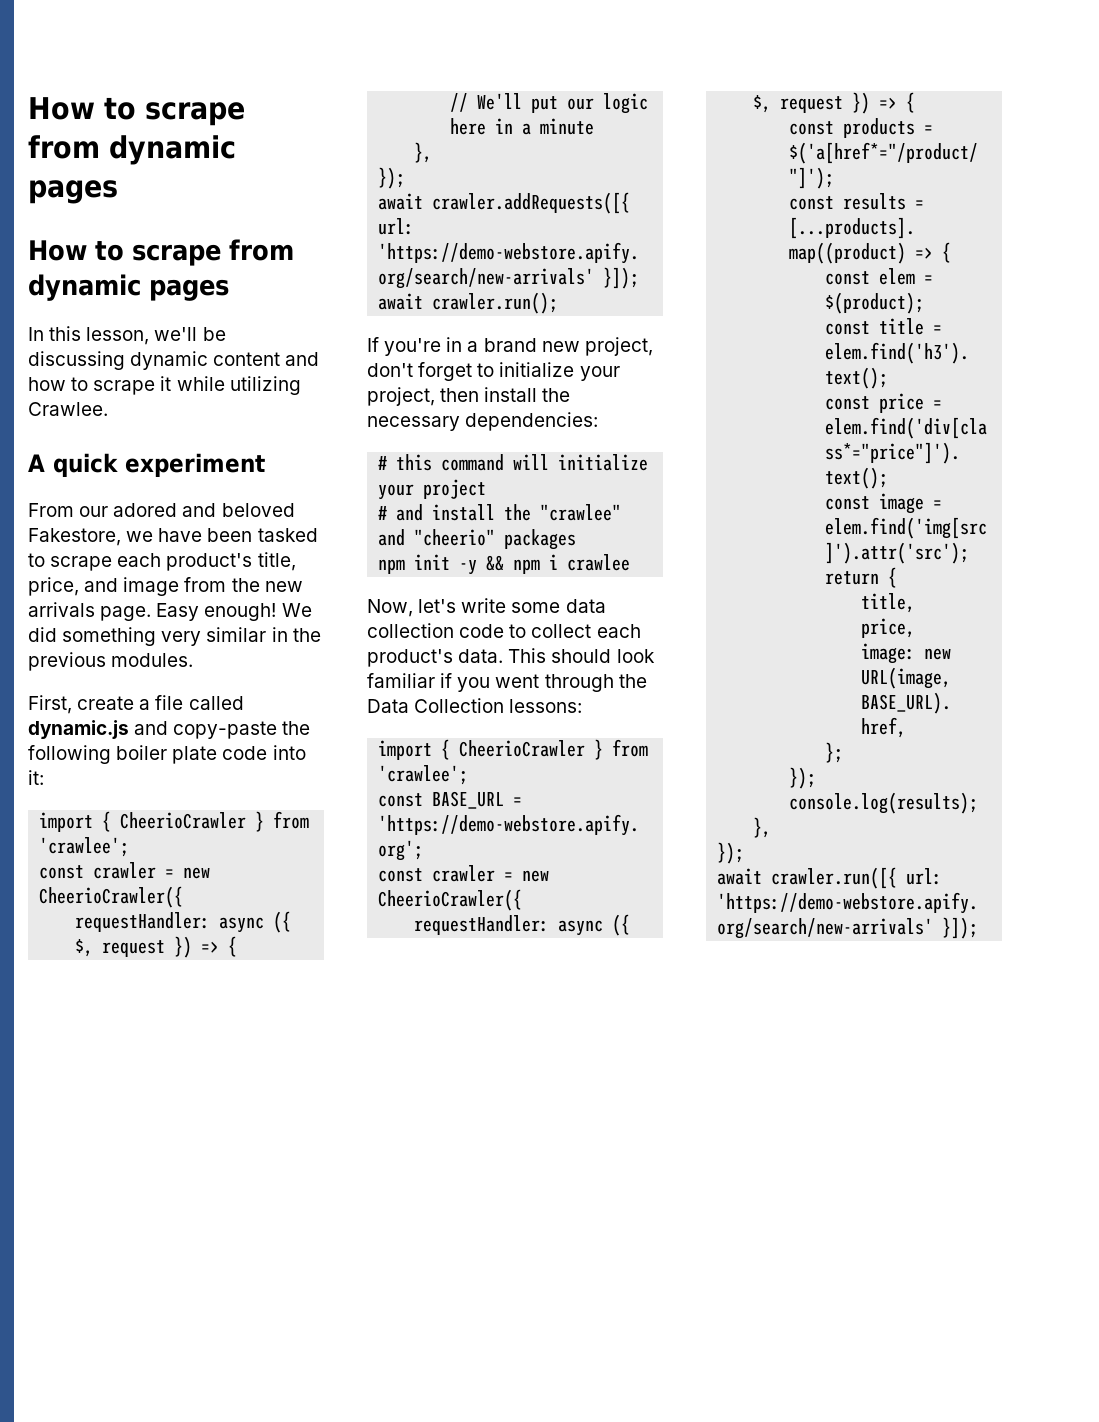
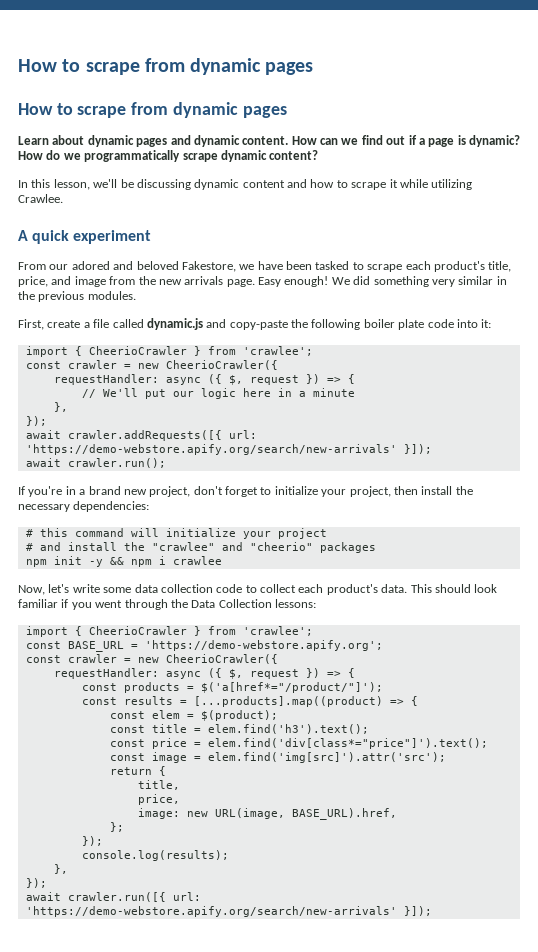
(229, 290) none -> [18,135,520,147] [18,150,319,162] // Learn about dynamic pages and dynamic content. How can we find out if a page is dynamic? How do we programmatically scrape dynamic content?

